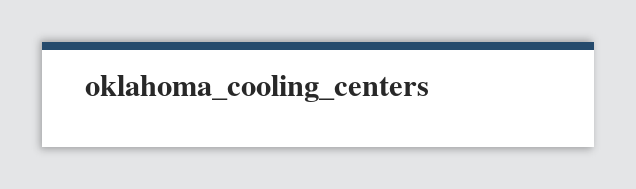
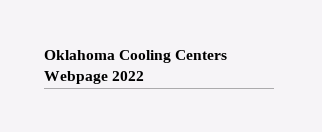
[85,75,429,102] oklahoma_cooling_centers -> [44,50,228,63] [44,71,145,84] Oklahoma Cooling Centers Webpage 2022

